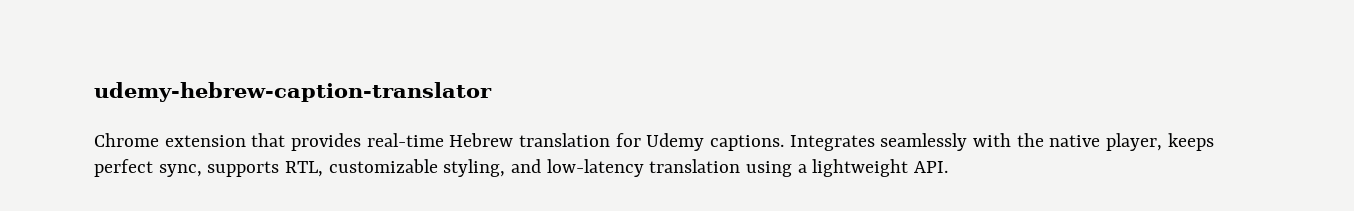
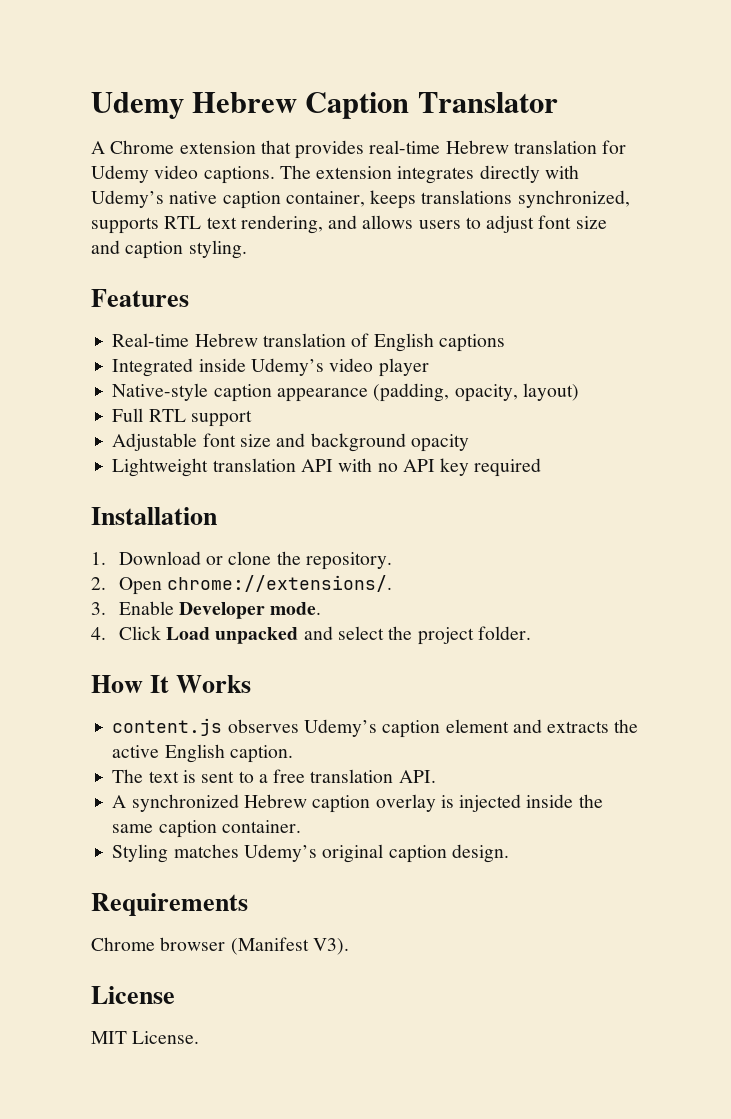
[94,82,492,102] udemy-hebrew-caption-translator // -> [91,92,558,119] [91,141,105,154] Udemy Hebrew Caption Translator // A
[710,133,1214,151] [94,159,949,177] captions. Integrates seamlessly with the native player, keeps perfect sync, supports RTL, customizable styling, and low-latency translation using a lightweight API. -> [154,165,579,184] [91,190,630,209] [91,215,607,234] [91,240,247,259] [91,289,189,307] [112,333,505,352] [112,358,429,377] [112,383,579,402] [112,408,252,427] [112,433,469,452] [112,458,542,477] [91,507,217,525] [91,551,392,570] [91,575,393,595] [91,601,322,619] [91,626,531,645] [91,675,252,693] [112,718,639,738] [112,744,293,763] [112,769,436,783] [112,794,603,813] [112,820,301,838] [112,844,509,863] [91,893,248,916] [91,937,349,955] [91,986,175,1004] [91,1031,200,1044] video captions. The extension integrates directly with Udemy’s native caption container, keeps translations synchronized, supports RTL text rendering, and allows users to adjust font size and caption styling. // Features // Real-time Hebrew translation of English captions // Integrated inside Udemy’s video player // Native-style caption appearance (padding, opacity, layout) // Full RTL support // Adjustable font size and background opacity // Lightweight translation API with no API key required // Installation // 1. Download or clone the repository. // 2. Open chrome://extensions/. // 3. Enable Developer mode. // 4. Click Load unpacked and select the project folder. // How It Works // content.js observes Udemy’s caption element and extracts the active English caption. // The text is sent to a free translation API. // A synchronized Hebrew caption overlay is injected inside the same caption container. // Styling matches Udemy’s original caption design. // Requirements // Chrome browser (Manifest V3). // License // MIT License.

